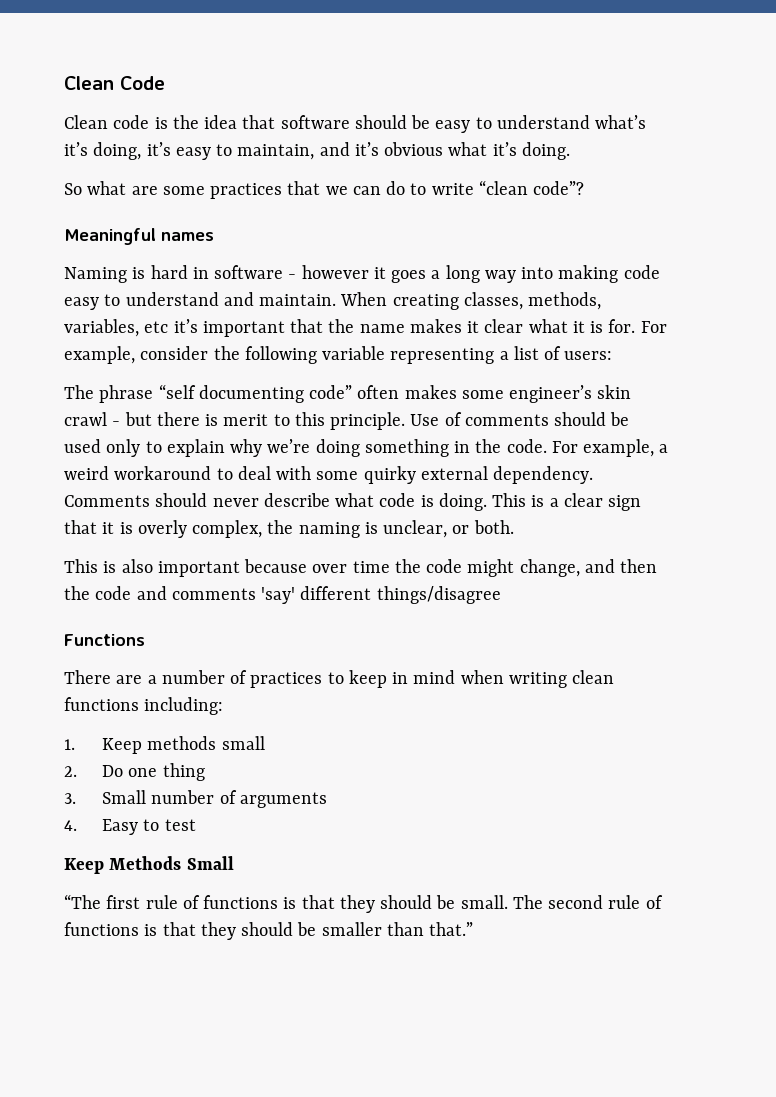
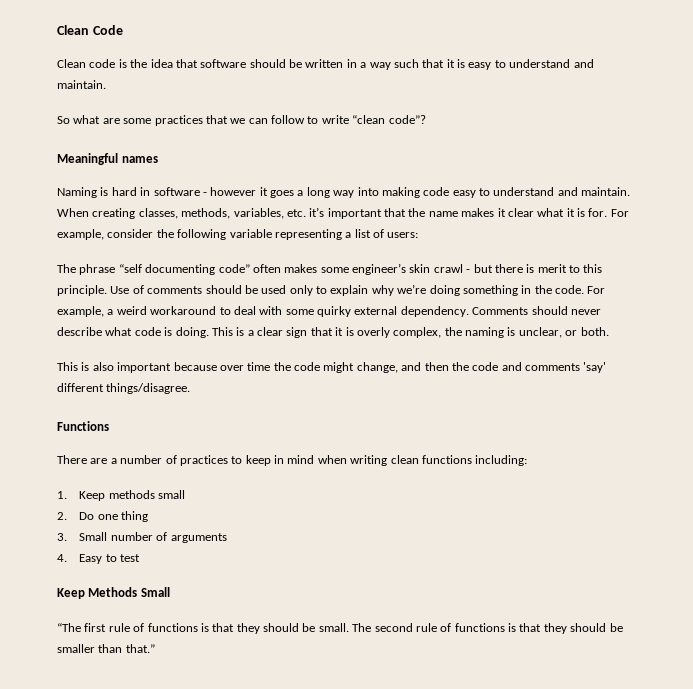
[435,115,647,133] [64,142,570,160] easy to understand what’s it’s doing, it’s easy to maintain, and it’s obvious what it’s doing. -> [305,59,594,70] [57,80,106,89] written in a way such that it is easy to understand and maintain.
[386,181,406,195] do -> [271,115,305,124] follow
[144,321,169,333] etc -> [286,209,306,217] etc.
[376,586,501,604] things/disagree -> [106,383,191,394] things/disagree.

